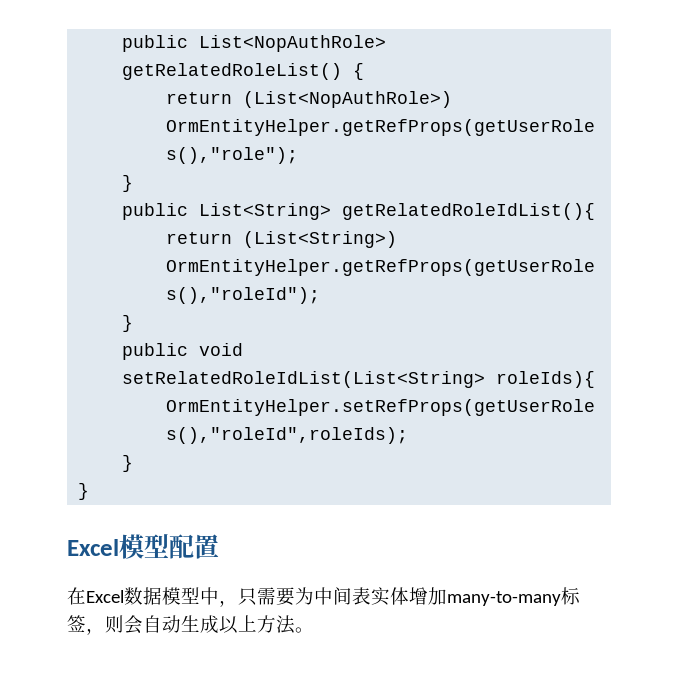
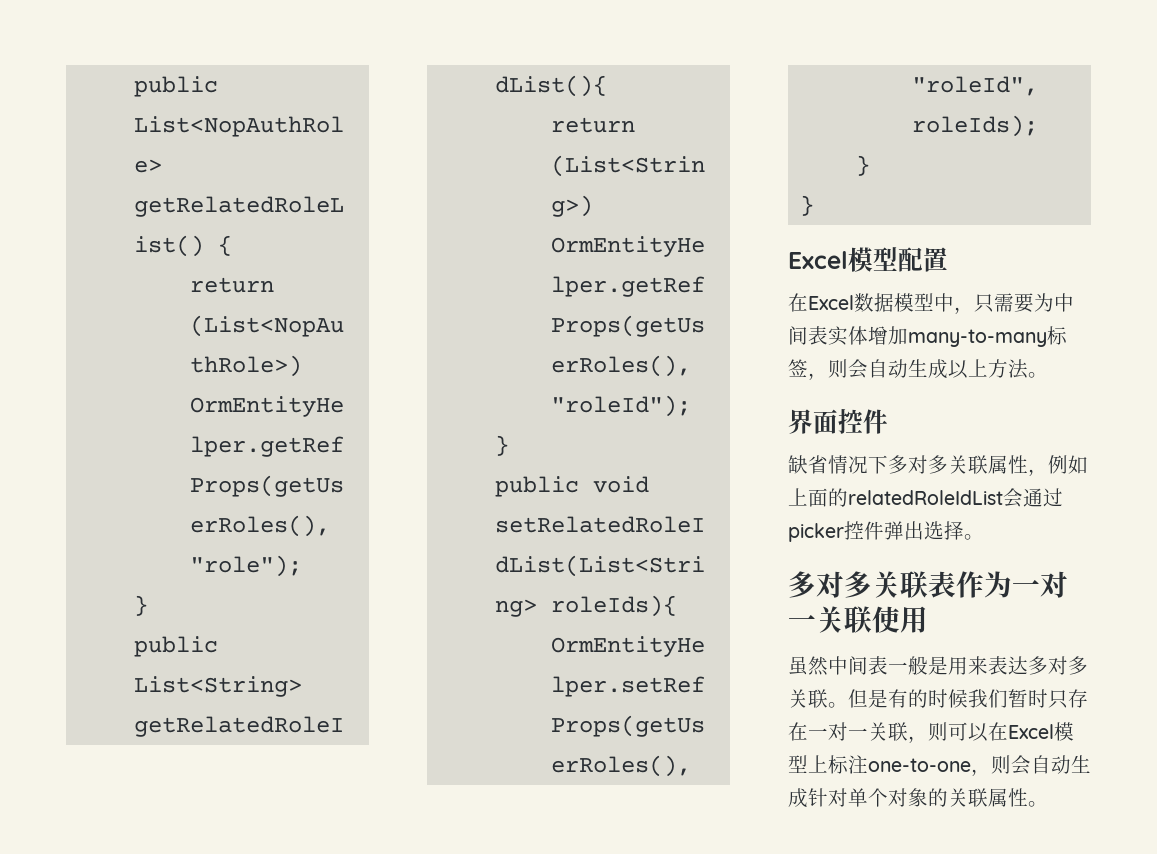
(314, 630) none -> [788,409,888,434] [788,455,1088,476] [788,488,1063,508] [788,521,984,542] [788,571,1068,598] [788,606,928,633] [788,656,1088,676] [788,689,1088,709] [788,722,1074,743] [788,755,1091,776] [788,788,1048,808] // 界面控件 // 缺省情况下多对多关联属性，例如上面的relatedRoleIdList会通过picker控件弹出选择。 // 多对多关联表作为一对一关联使用 // 虽然中间表一般是用来表达多对多关联。但是有的时候我们暂时只存在一对一关联，则可以在Excel模型上标注one-to-one，则会自动生成针对单个对象的关联属性。

